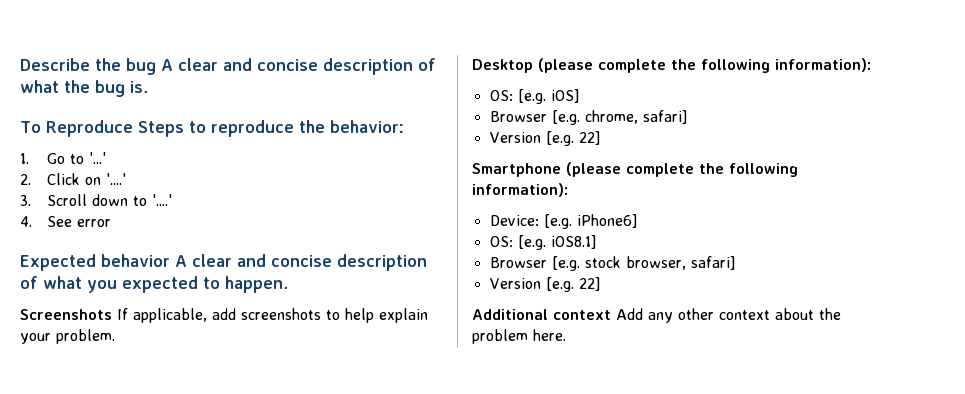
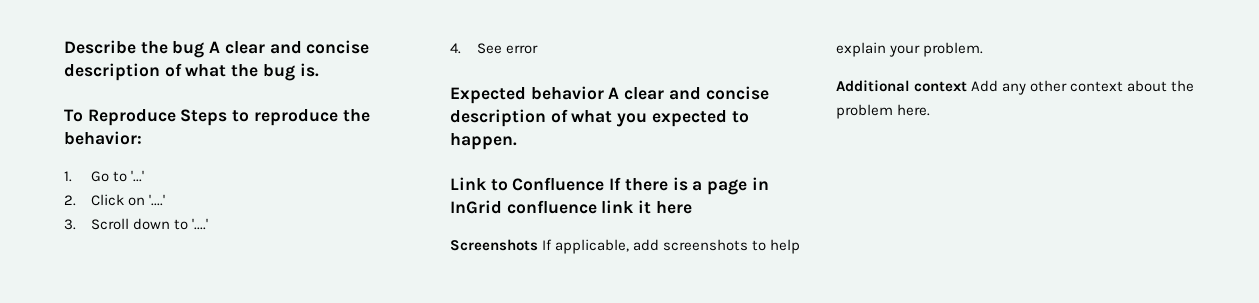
(288, 284) none -> [450,177,769,195] [450,200,692,214] // Link to Confluence If there is a page in InGrid confluence link it here
[472,58,871,73] [489,89,580,104] [489,110,688,125] [489,131,601,146] [472,162,798,177] [472,183,568,197] [489,214,638,229] [489,235,597,250] [489,256,736,271] [489,277,601,292] // Desktop (please complete the following information): // OS: [e.g. iOS] // Browser [e.g. chrome, safari] // Version [e.g. 22] // Smartphone (please complete the following information): // Device: [e.g. iPhone6] // OS: [e.g. iOS8.1] // Browser [e.g. stock browser, safari] // Version [e.g. 22] -> (984, 49) none

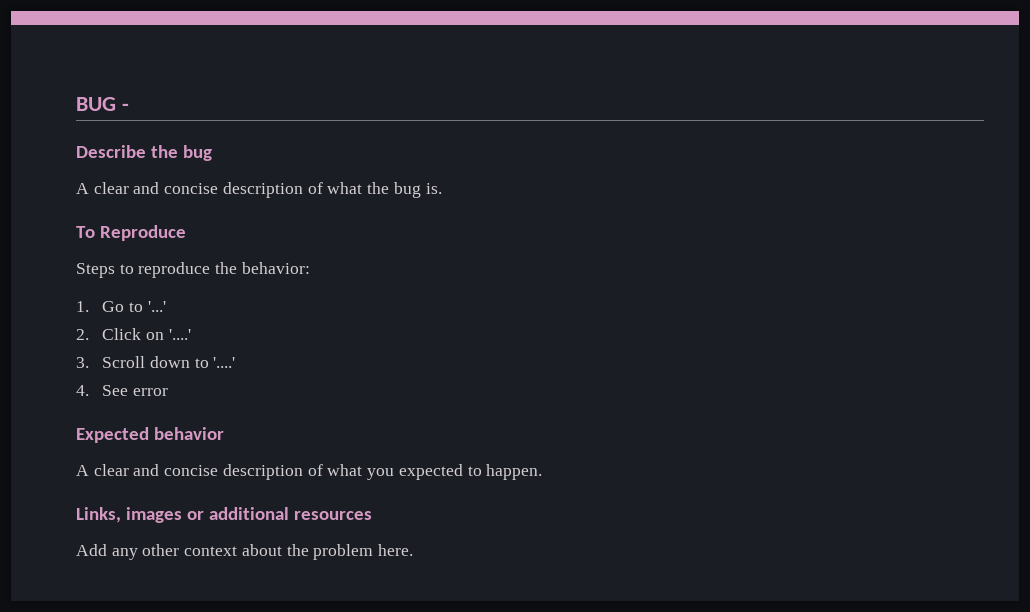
(64, 47) none -> [76,97,129,111] BUG - //
(205, 49) none -> (212, 153) //
(176, 117) none -> (186, 233) //
(604, 93) none -> (224, 433) //
[450,177,769,195] [450,200,692,214] [450,239,801,254] [836,42,984,57] [836,80,968,92] Link to Confluence If there is a page in InGrid confluence link it here // Screenshots If applicable, add screenshots to help explain your problem. // Additional context -> [76,507,372,523] Links, images or additional resources //

